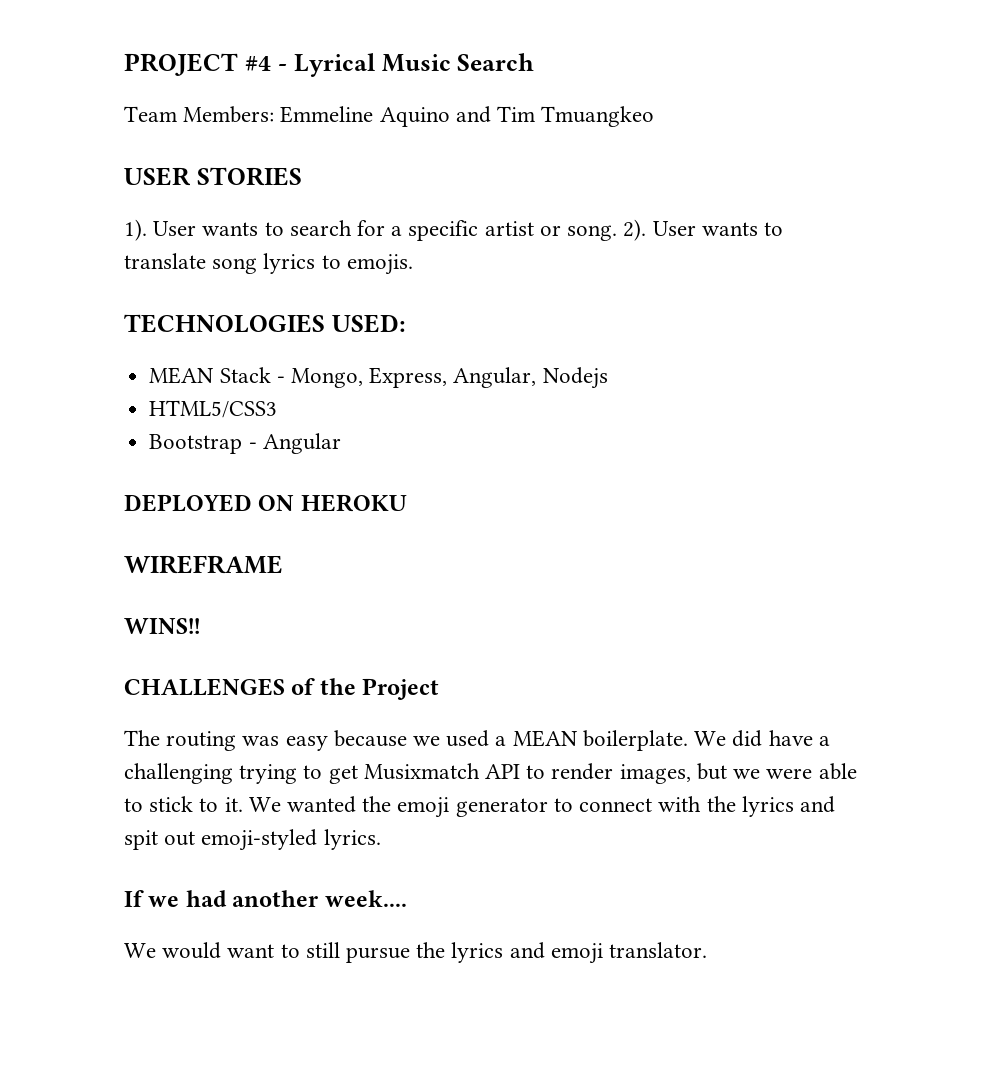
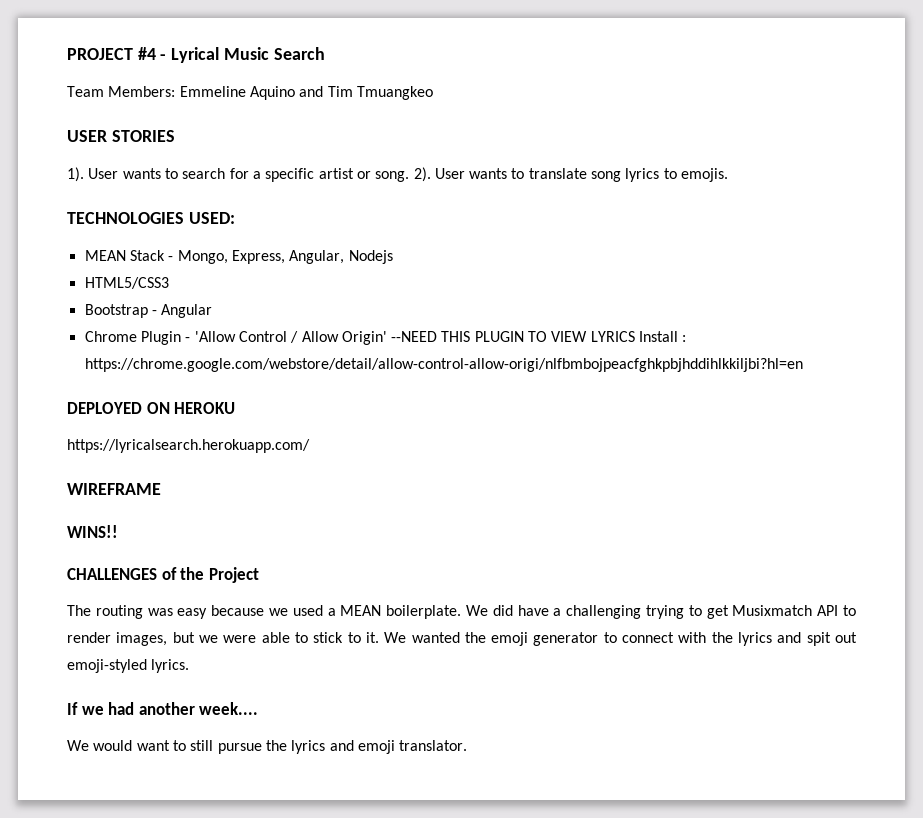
(341, 443) none -> [84,331,687,345] [84,358,803,372] // Chrome Plugin - 'Allow Control / Allow Origin' --NEED THIS PLUGIN TO VIEW LYRICS Install : https://chrome.google.com/webstore/detail/allow-control-allow-origi/nlfbmbojpeacfghkpbjhddihlkkiljbi?hl=en
(407, 503) none -> [67,439,310,453] // https://lyricalsearch.herokuapp.com/

